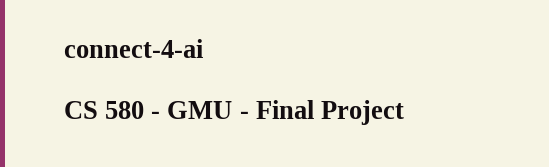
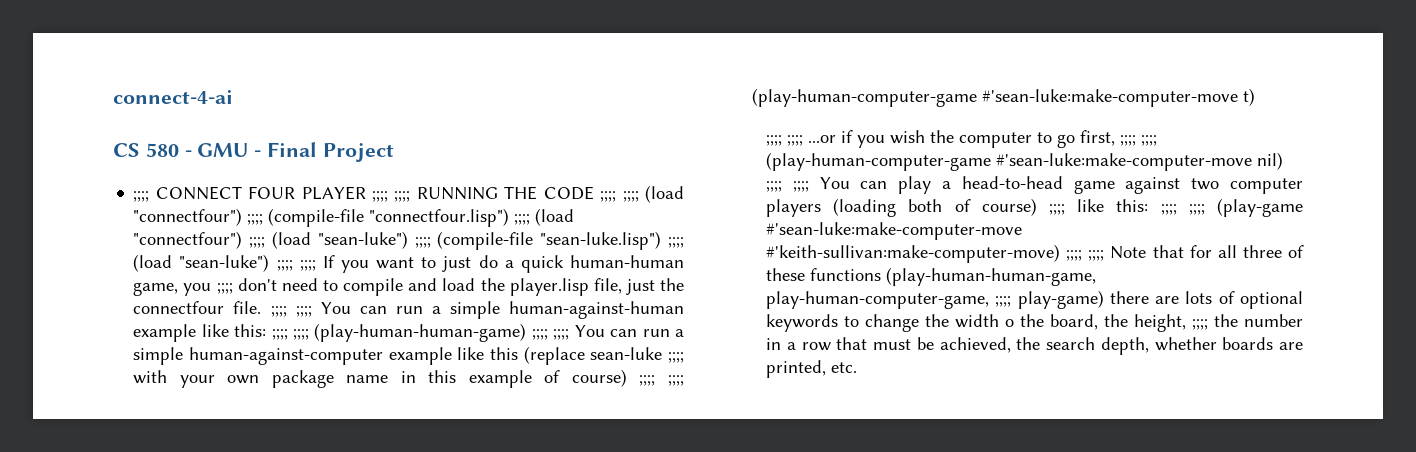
(404, 112) none -> [133,185,684,203] [133,208,575,227] [133,231,684,250] [133,254,684,273] [133,278,684,296] [133,301,684,319] [133,323,684,342] [133,346,684,365] [133,369,684,388] [752,88,1256,107] [766,130,1158,148] [766,152,1284,171] [766,176,1303,194] [766,198,1303,217] [766,222,1023,240] [766,244,1304,263] [766,267,1097,286] [766,290,1303,309] [766,314,1303,332] [766,337,1303,355] [766,360,858,378] // ;;;; CONNECT FOUR PLAYER ;;;; ;;;; RUNNING THE CODE ;;;; ;;;; (load "connectfour") ;;;; (compile-file "connectfour.lisp") ;;;; (load "connectfour") ;;;; (load "sean-luke") ;;;; (compile-file "sean-luke.lisp") ;;;; (load "sean-luke") ;;;; ;;;; If you want to just do a quick human-human game, you ;;;; don't need to compile and load the player.lisp file, just the connectfour file. ;;;; ;;;; You can run a simple human-against-human example like this: ;;;; ;;;; (play-human-human-game) ;;;; ;;;; You can run a simple human-against-computer example like this (replace sean-luke ;;;; with your own package name in this example of course) ;;;; ;;;; (play-human-computer-game #'sean-luke:make-computer-move t) // ;;;; ;;;; ...or if you wish the computer to go first, ;;;; ;;;; (play-human-computer-game #'sean-luke:make-computer-move nil) ;;;; ;;;; You can play a head-to-head game against two computer players (loading both of course) ;;;; like this: ;;;; ;;;; (play-game #'sean-luke:make-computer-move #'keith-sullivan:make-computer-move) ;;;; ;;;; Note that for all three of these functions (play-human-human-game, play-human-computer-game, ;;;; play-game) there are lots of optional keywords to change the width o the board, the height, ;;;; the number in a row that must be achieved, the search depth, whether boards are printed, etc.

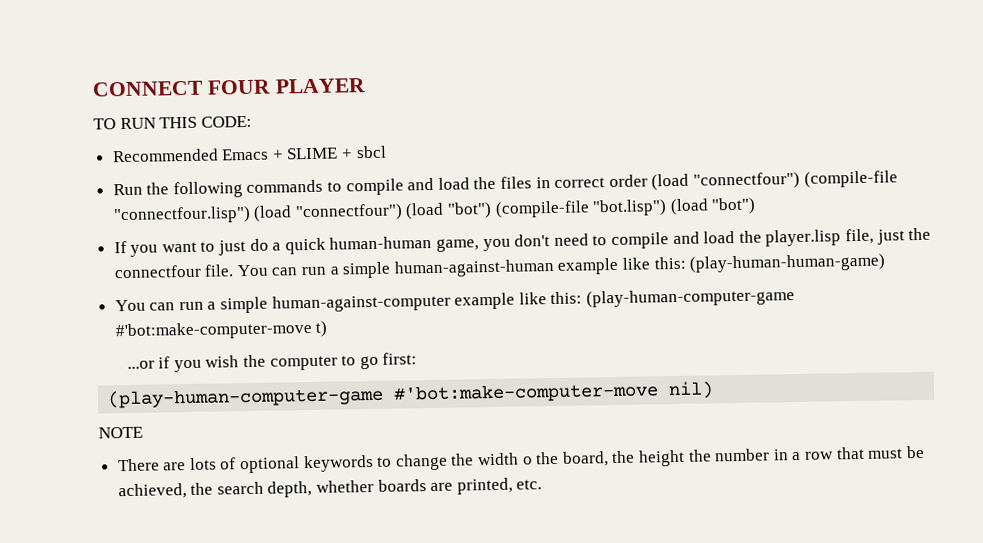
[113,90,233,104] [113,142,394,162] [133,185,684,203] [133,208,264,226] connect-4-ai // CS 580 - GMU - Final Project // ;;;; CONNECT FOUR PLAYER ;;;; ;;;; RUNNING THE CODE ;;;; ;;;; (load "connectfour") ;;;; -> [92,78,366,97] [93,115,252,130] [111,145,387,163] [112,171,800,199] CONNECT FOUR PLAYER // TO RUN THIS CODE: // Recommended Emacs + SLIME + sbcl // Run the following commands to compile and load the files in correct order (load "connectfour")
[514,208,575,226] [133,231,684,250] [133,254,316,272] ;;;; (load "connectfour") ;;;; (load "sean-luke") ;;;; (compile-file "sean-luke.lisp") ;;;; (load "sean-luke") ;;;; ;;;; -> [253,197,757,222] (load "connectfour") (load "bot") (compile-file "bot.lisp") (load "bot") //
[216,283,233,294] ;;;; -> (511, 245) none
[270,306,312,317] ;;;; ;;;; -> (235, 270) none
[271,329,310,340] ;;;; ;;;; -> (686, 263) none
[531,329,570,340] ;;;; ;;;; -> (887, 263) //
[490,346,684,365] [133,369,684,388] [752,88,1239,107] this (replace sean-luke ;;;; with your own package name in this example of course) ;;;; ;;;; (play-human-computer-game #'sean-luke:make-computer-move -> [550,288,796,308] [114,320,313,341] this: (play-human-computer-game #'bot:make-computer-move
[766,135,804,146] ;;;; ;;;; -> (329, 328) none
[1080,130,1158,146] [766,152,1284,171] [766,176,1303,194] [766,198,1303,217] [766,222,1023,240] [766,244,1304,263] [766,267,1097,286] [766,290,1149,309] first, ;;;; ;;;; (play-human-computer-game #'sean-luke:make-computer-move nil) ;;;; ;;;; You can play a head-to-head game against two computer players (loading both of course) ;;;; like this: ;;;; ;;;; (play-game #'sean-luke:make-computer-move #'keith-sullivan:make-computer-move) ;;;; ;;;; Note that for all three of these functions (play-human-human-game, play-human-computer-game, ;;;; play-game) there -> [382,352,418,365] [107,381,715,409] [98,426,143,439] [117,458,160,472] first: // (play-human-computer-game #'bot:make-computer-move nil) // NOTE // There
[1134,314,1209,332] height, ;;;; -> [637,449,685,467] height

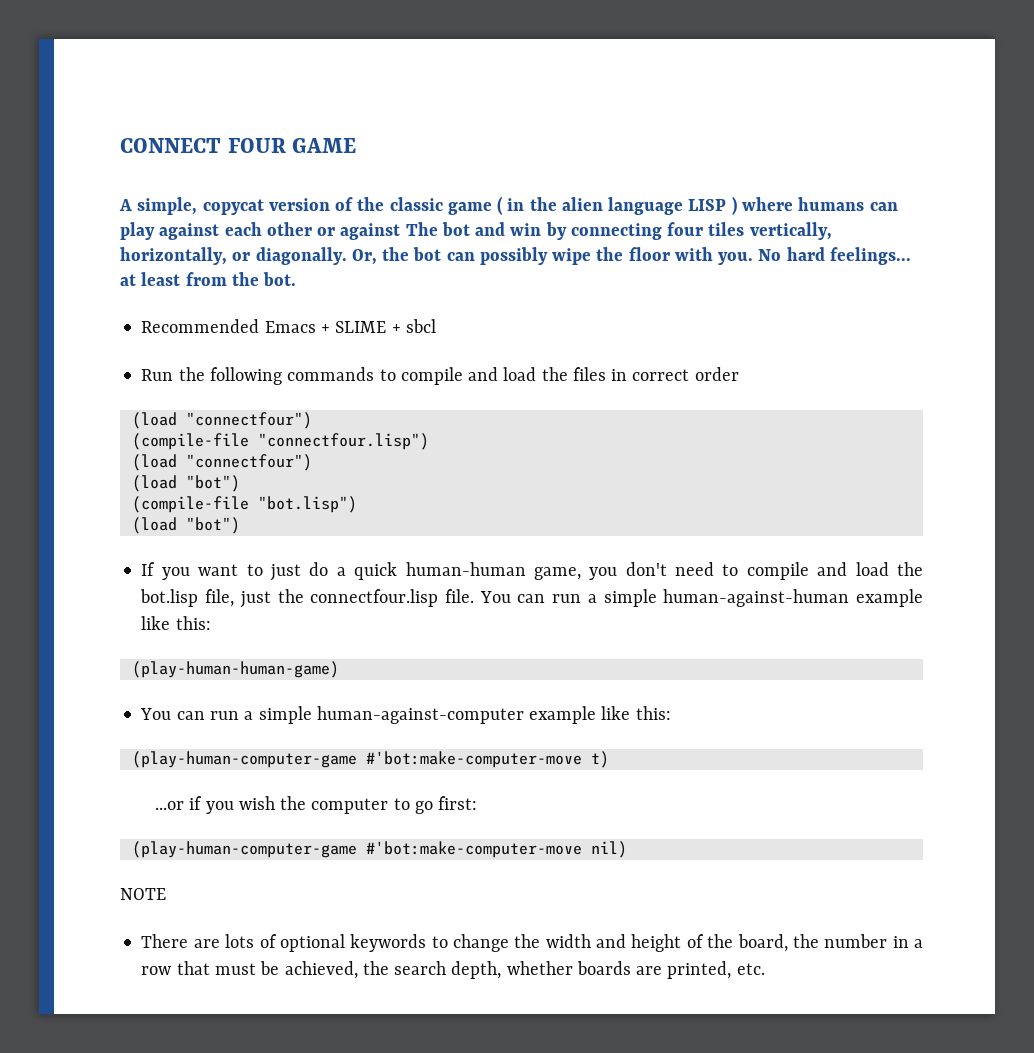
[274,78,366,94] [93,115,252,130] PLAYER // TO RUN THIS CODE: -> [292,138,357,153] [119,196,898,215] [120,222,832,240] [120,247,911,265] [120,272,297,286] GAME // A simple, copycat version of the classic game ( in the alien language LISP ) where humans can play against each other or against The bot and win by connecting four tiles vertically, horizontally, or diagonally. Or, the bot can possibly wipe the floor with you. No hard feelings... at least from the bot.
[651,171,800,191] (load "connectfour") -> [131,412,312,429] // (load "connectfour") //
[253,201,493,222] (load "connectfour") (load "bot") -> [131,454,312,471] [131,475,240,492] // (load "connectfour") // (load "bot") //
(668, 208) none -> (357, 504) //
[765,229,842,247] player.lisp -> [140,589,199,607] bot.lisp
[113,264,202,279] connectfour -> [310,589,439,607] connectfour.lisp
(686, 263) none -> (211, 623) //
(583, 298) none -> (671, 713) //
[522,456,533,465] o -> [596,934,704,952] and height of
[637,449,712,467] height the -> (819, 941) none

